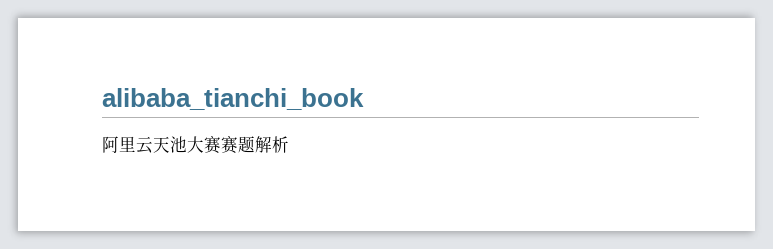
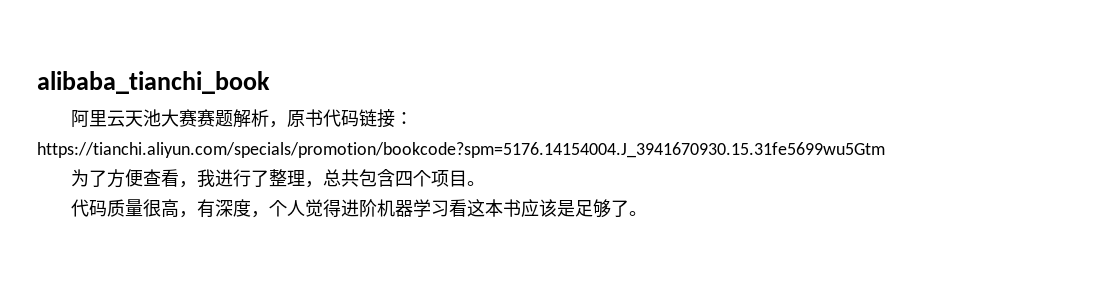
(289, 144) none -> [268,109,413,128] [37,142,885,158] [70,169,485,188] [70,199,647,218] ，原书代码链接：https://tianchi.aliyun.com/specials/promotion/bookcode?spm=5176.14154004.J_3941670930.15.31fe5699wu5Gtm // 为了方便查看，我进行了整理，总共包含四个项目。 // 代码质量很高，有深度，个人觉得进阶机器学习看这本书应该是足够了。

